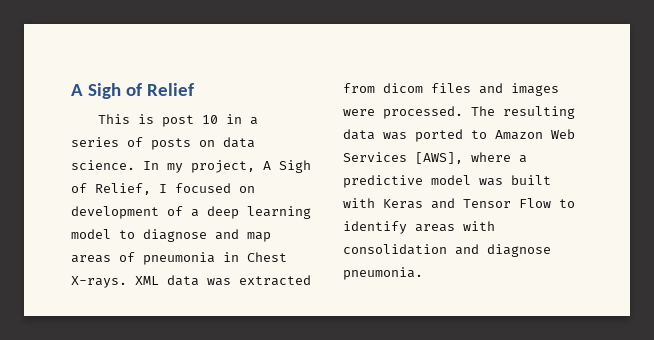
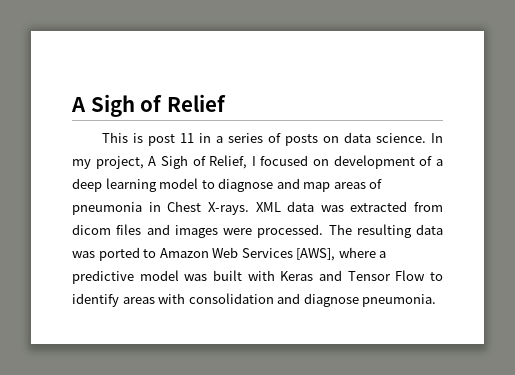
[201,115,218,124] 10 -> [180,133,195,143] 11

